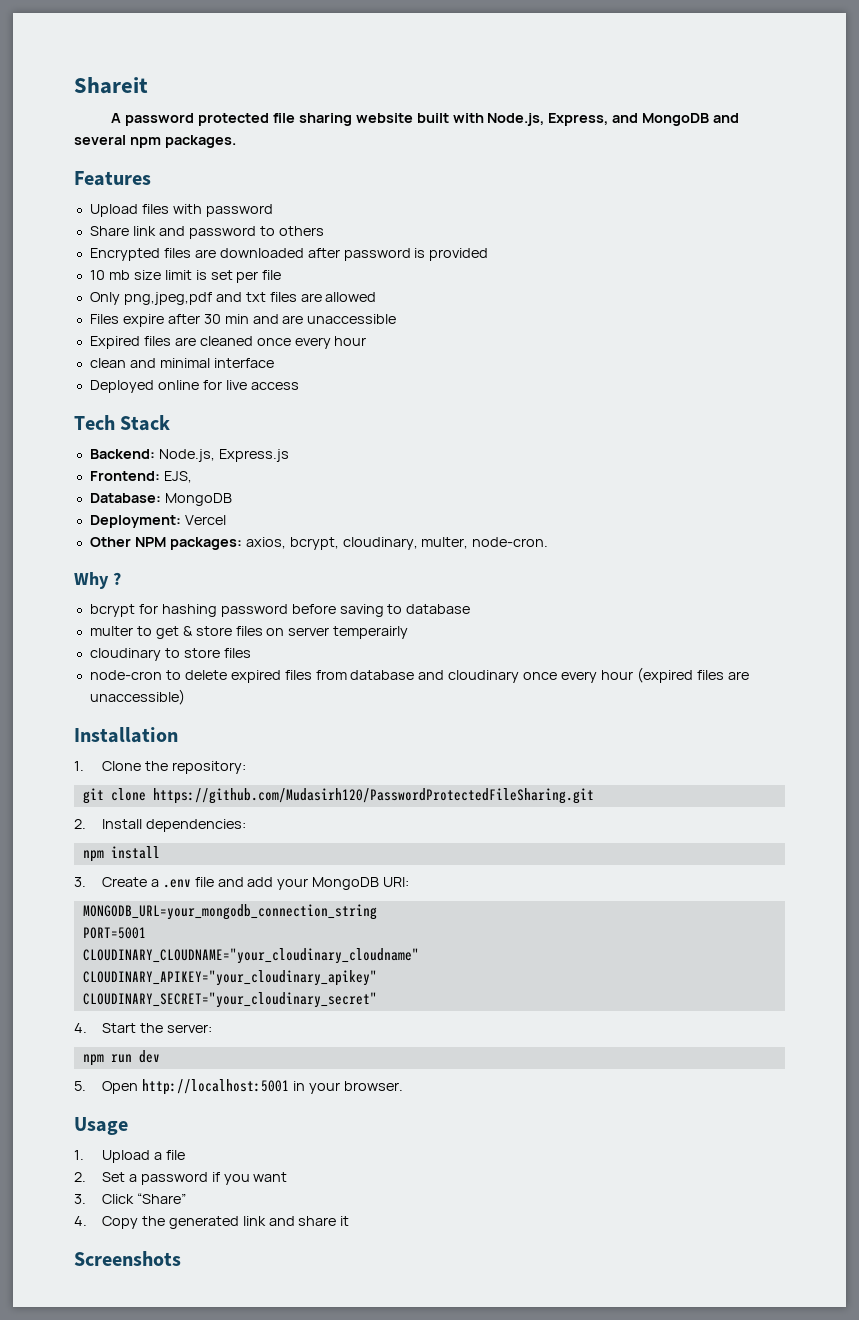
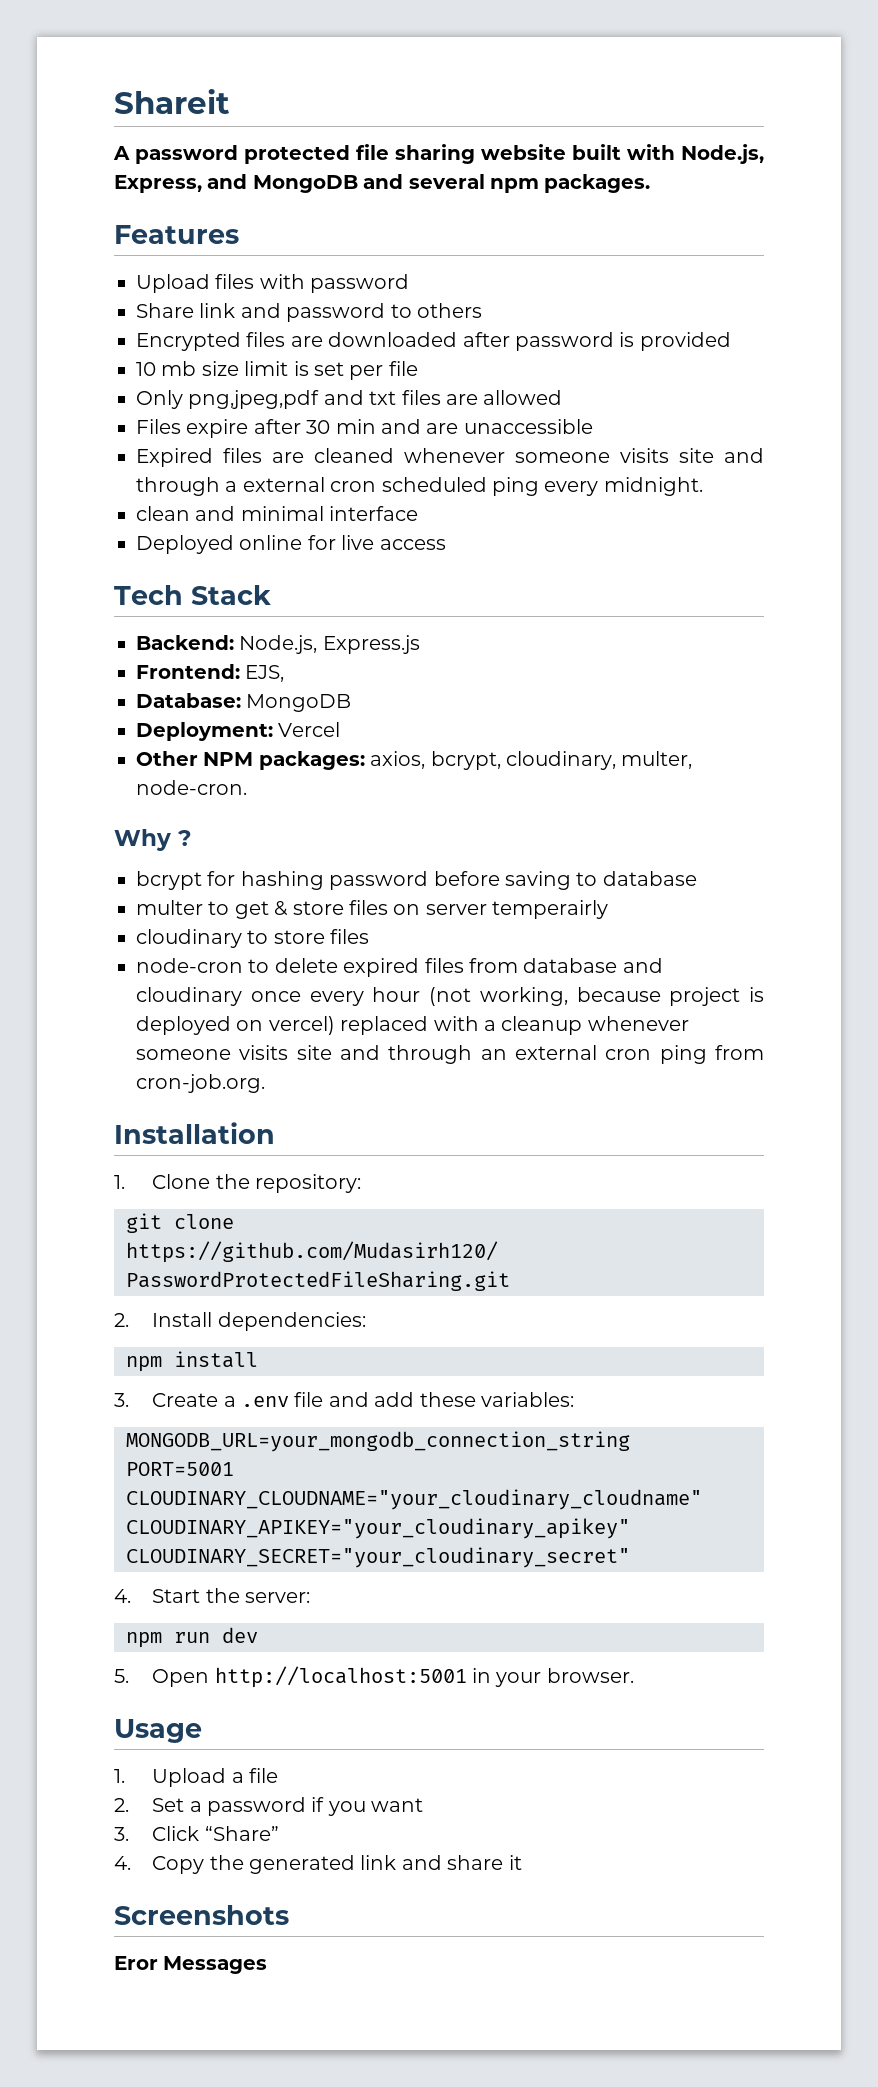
[256,336,367,349] once every hour -> [404,448,764,463] [136,477,703,496] whenever someone visits site and through a external cron scheduled ping every midnight.
[636,667,749,683] [89,689,185,705] (expired files are unaccessible) -> [429,987,764,1006] [136,1016,689,1035] [136,1045,764,1064] [136,1074,265,1093] (not working, because project is deployed on vercel) replaced with a cleanup whenever someone visits site and through an external cron ping from cron-job.org.
[277,877,410,890] your MongoDB URI: -> [419,1392,574,1407] these variables:
(181, 1258) none -> [114,1956,268,1974] // Eror Messages

